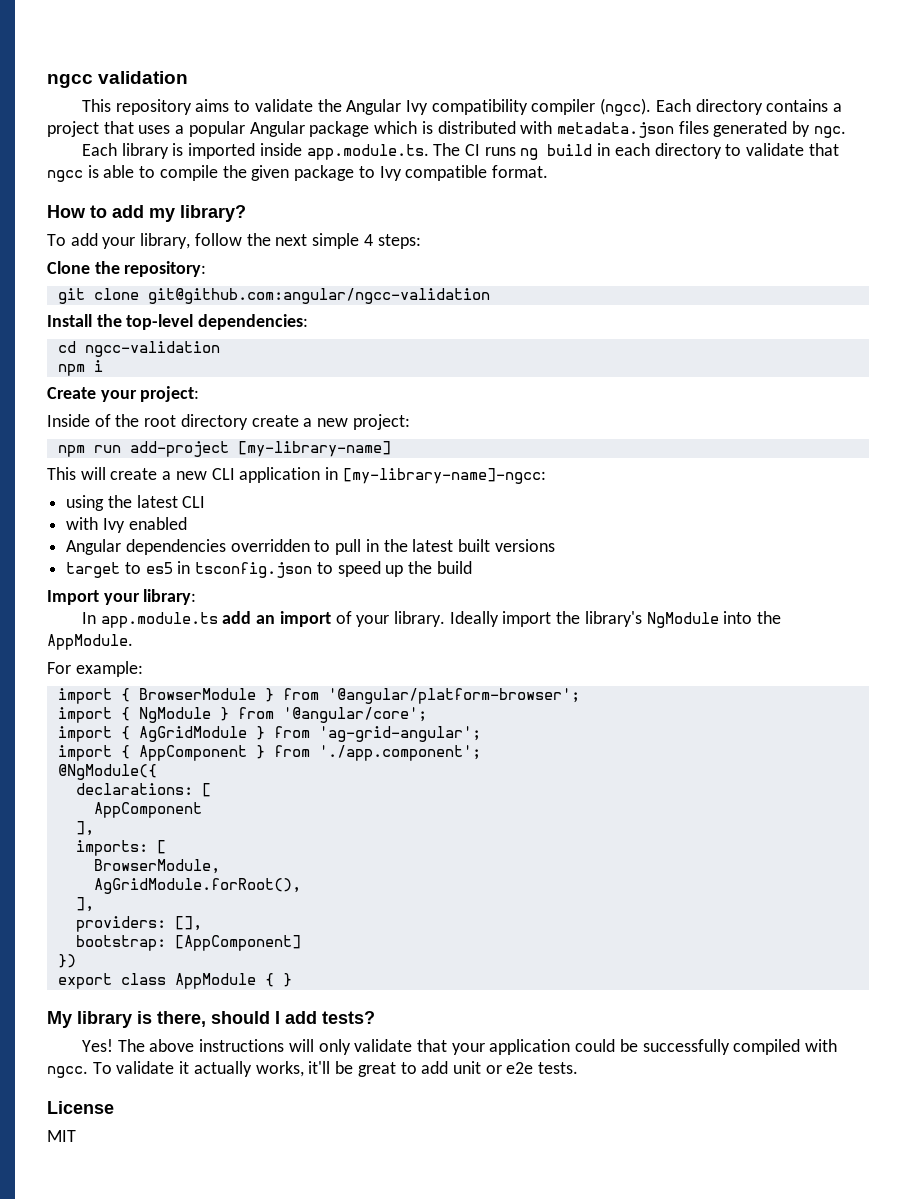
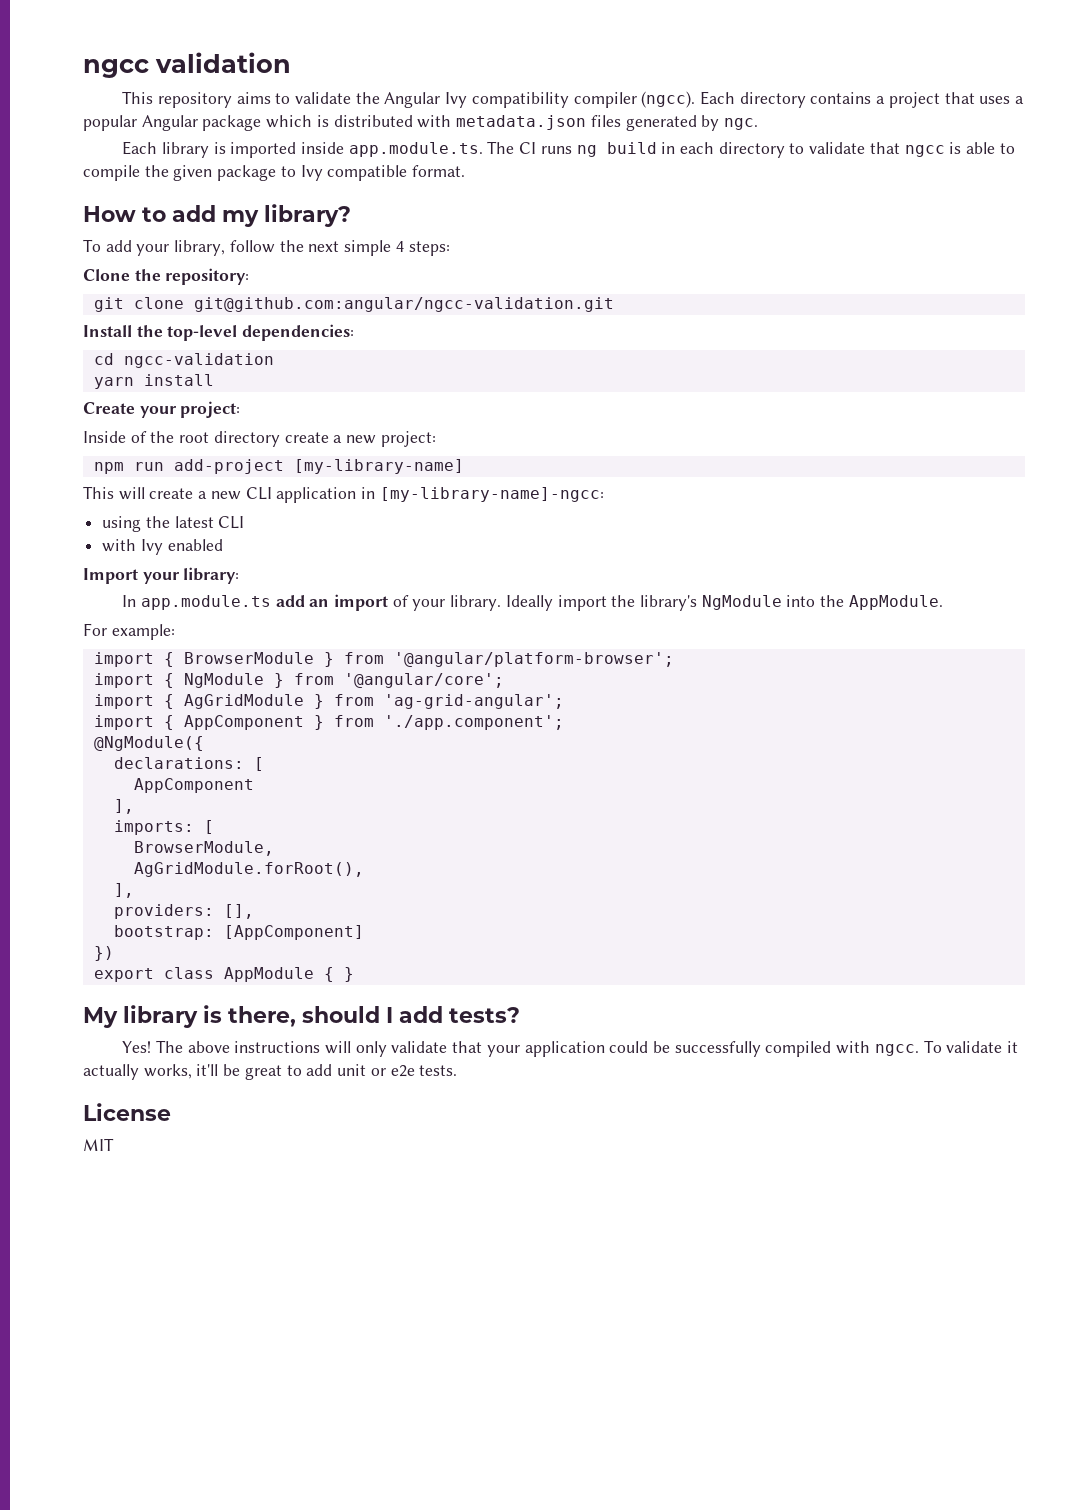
[147,288,490,304] git@github.com:angular/ngcc-validation -> [193,297,614,312] git@github.com:angular/ngcc-validation.git
[57,360,103,376] npm i -> [93,374,214,389] yarn install
[66,539,555,555] [66,561,472,578] // Angular dependencies overridden to pull in the latest built versions // target to es5 in tsconfig.json to speed up the build -> (223, 545) none

